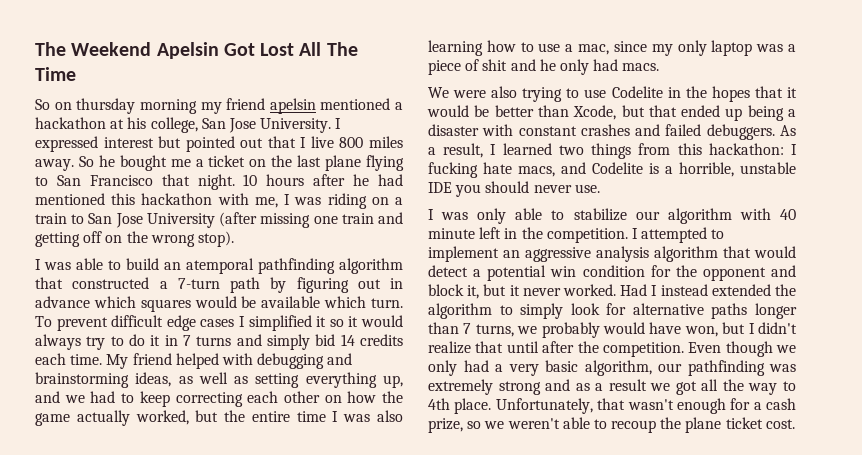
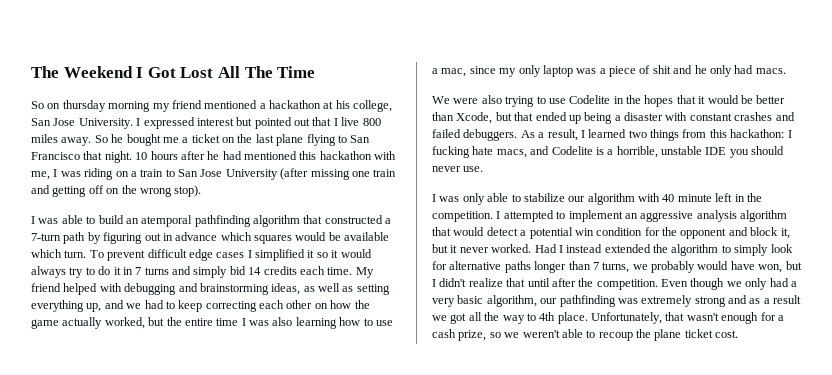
[156,42,219,59] Apelsin -> [136,67,144,78] I
[269,98,316,114] apelsin -> (202, 104) none

